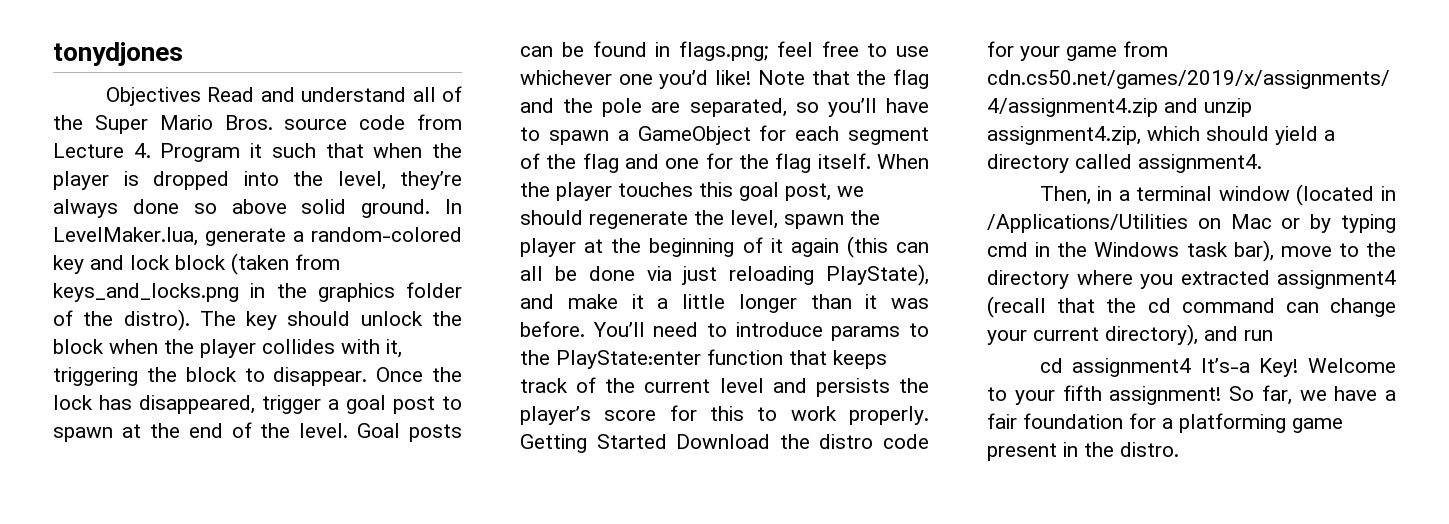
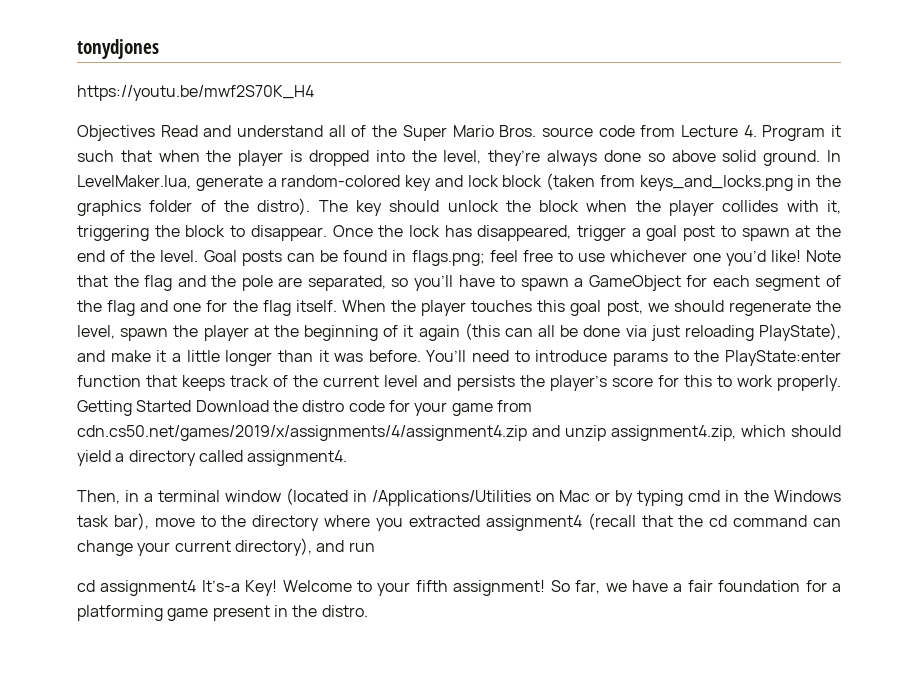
(183, 54) none -> [77,85,314,101] // https://youtu.be/mwf2S70K_H4

